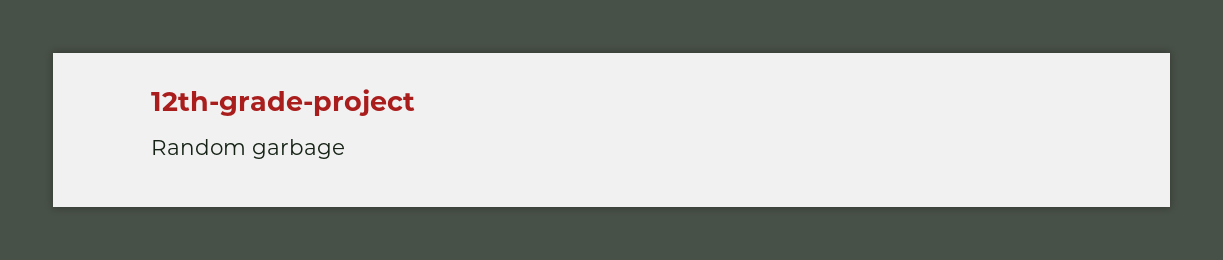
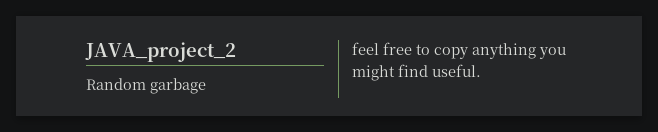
[151,89,415,116] 12th-grade-project -> [85,42,236,62] JAVA_project_2
(345, 149) none -> [352,42,566,59] [352,64,481,81] // feel free to copy anything you might find useful.

